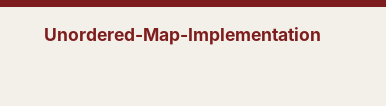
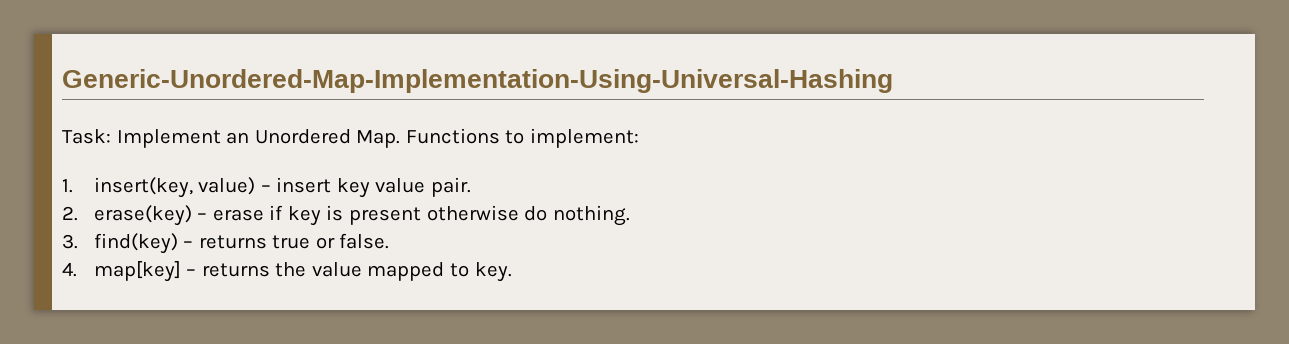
[44,27,321,45] Unordered-Map-Implementation -> [62,69,893,93] [62,128,639,148] [62,177,471,198] [62,205,630,226] [62,233,390,254] [62,261,512,282] Generic-Unordered-Map-Implementation-Using-Universal-Hashing // Task: Implement an Unordered Map. Functions to implement: // 1. insert(key, value) – insert key value pair. // 2. erase(key) – erase if key is present otherwise do nothing. // 3. find(key) – returns true or false. // 4. map[key] – returns the value mapped to key.

